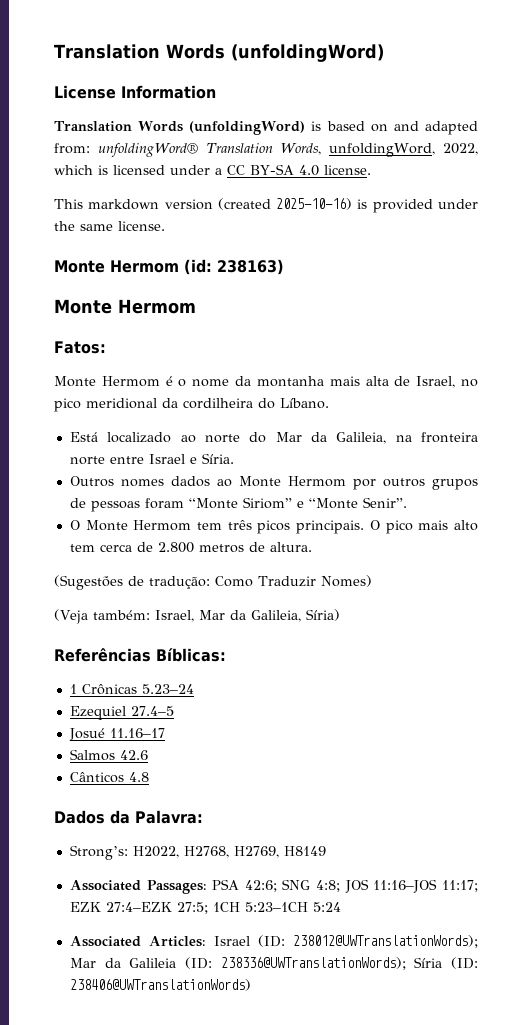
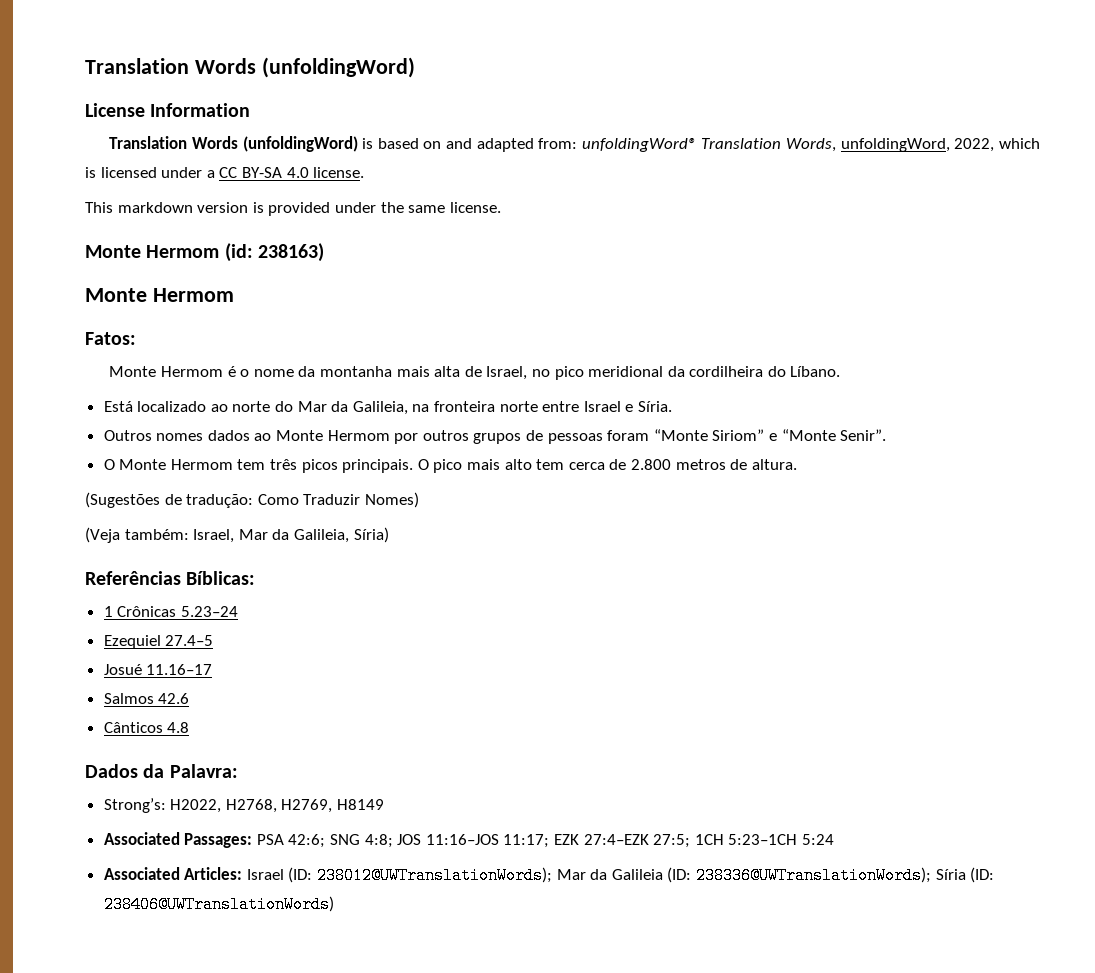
[217,198,353,210] (created 2025-10-16) -> (249, 207) none

